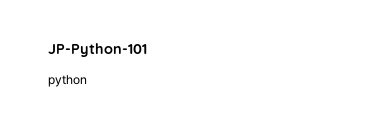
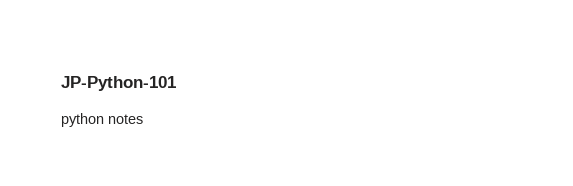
(87, 81) none -> [108,114,143,124] notes

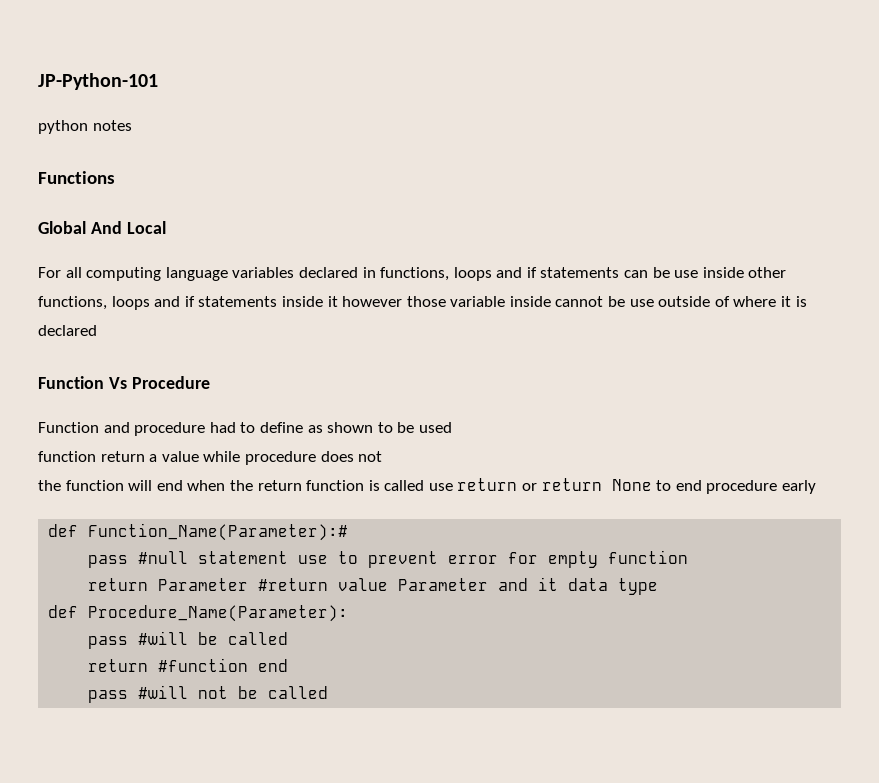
(143, 119) none -> [38,171,115,184] [38,221,166,234] [38,267,787,281] [38,296,807,310] [38,325,97,336] [38,376,210,389] [38,422,452,436] [38,451,383,465] [38,478,817,494] [48,523,349,541] [88,550,689,568] [88,577,659,595] [48,605,349,622] [88,631,289,649] [88,658,289,672] [88,685,329,703] // Functions // Global And Local // For all computing language variables declared in functions, loops and if statements can be use inside other functions, loops and if statements inside it however those variable inside cannot be use outside of where it is declared // Function Vs Procedure // Function and procedure had to define as shown to be used // function return a value while procedure does not // the function will end when the return function is called use return or return None to end procedure early // def Function_Name(Parameter):# // pass #null statement use to prevent error for empty function // return Parameter #return value Parameter and it data type // def Procedure_Name(Parameter): // pass #will be called // return #function end // pass #will not be called

